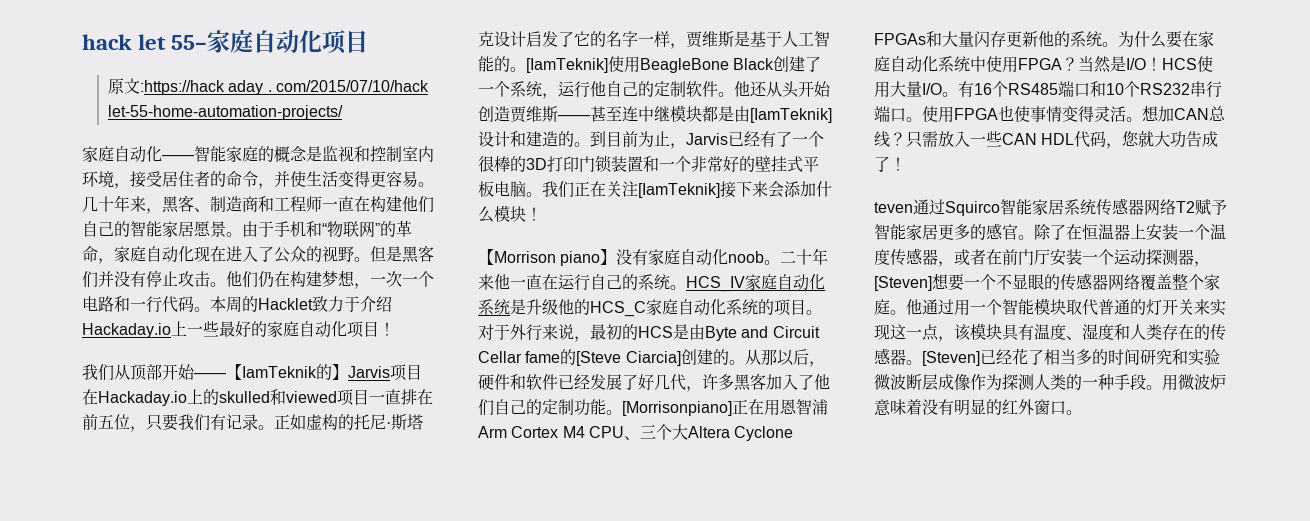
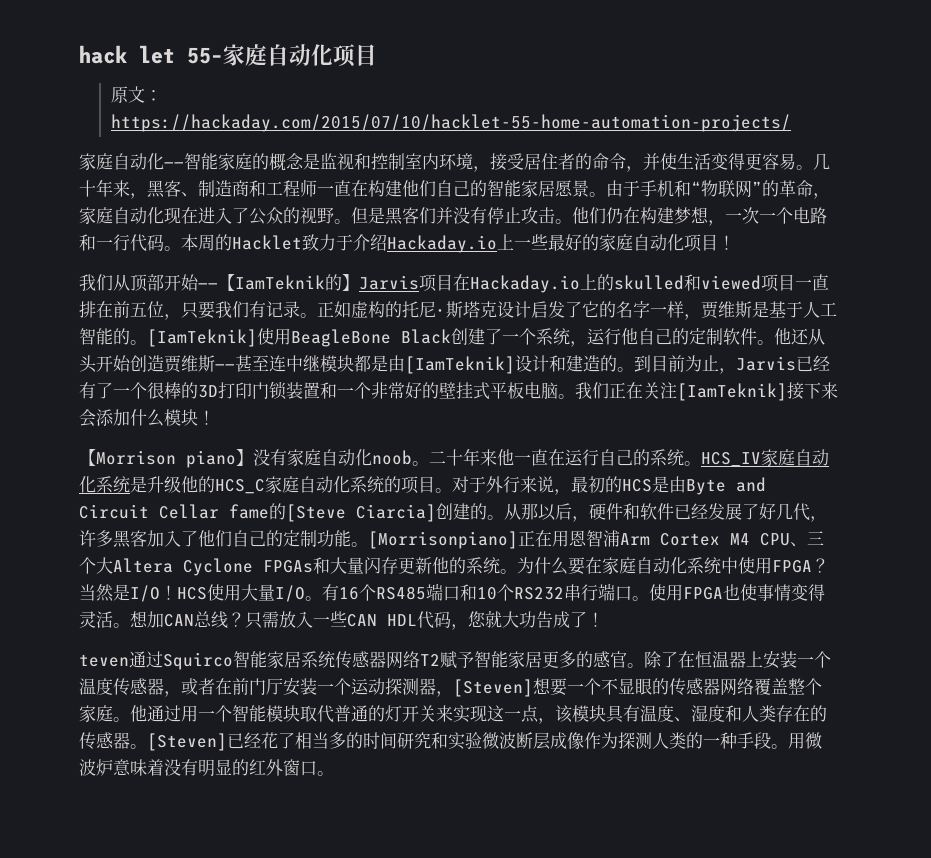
[140,80,430,95] [108,105,344,120] :https://hack aday . com/2015/07/10/hack let-55-home-automation-projects/ -> [144,90,162,101] [110,114,791,132] ：https://hackaday.com/2015/07/10/hacklet-55-home-automation-projects/

